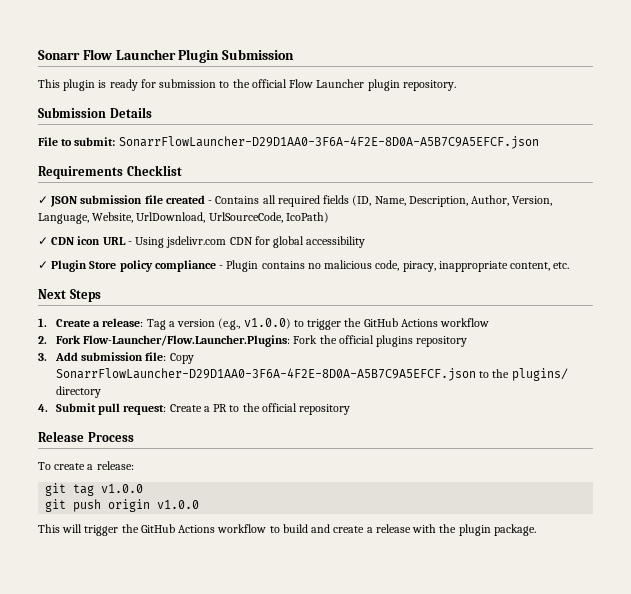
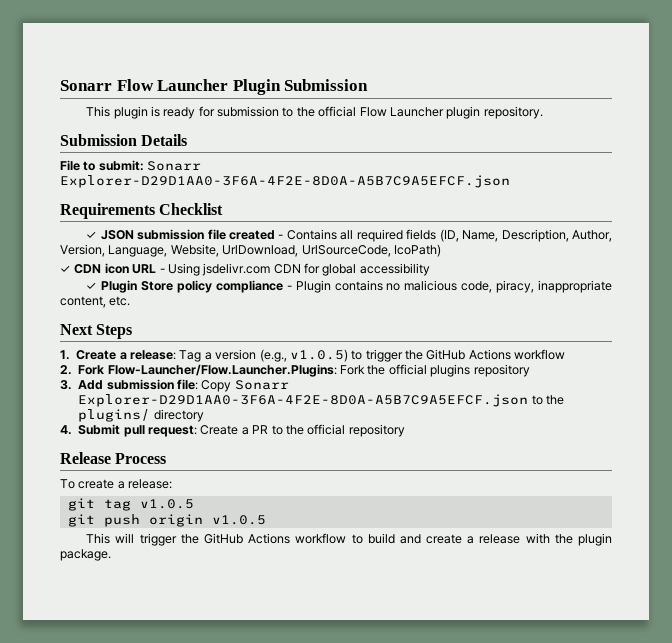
[118,136,539,149] SonarrFlowLauncher-D29D1AA0-3F6A-4F2E-8D0A-A5B7C9A5EFCF.json -> [147,161,202,171] [60,175,510,188] Sonarr Explorer-D29D1AA0-3F6A-4F2E-8D0A-A5B7C9A5EFCF.json
[243,318,291,329] v1.0.0) -> [289,349,348,362] v1.0.5)
[55,368,476,381] SonarrFlowLauncher-D29D1AA0-3F6A-4F2E-8D0A-A5B7C9A5EFCF.json -> [234,380,289,390] [78,394,529,407] Sonarr Explorer-D29D1AA0-3F6A-4F2E-8D0A-A5B7C9A5EFCF.json
[101,484,144,493] v1.0.0 -> [139,499,194,509] v1.0.5
[157,500,200,509] v1.0.0 -> [211,515,266,525] v1.0.5

